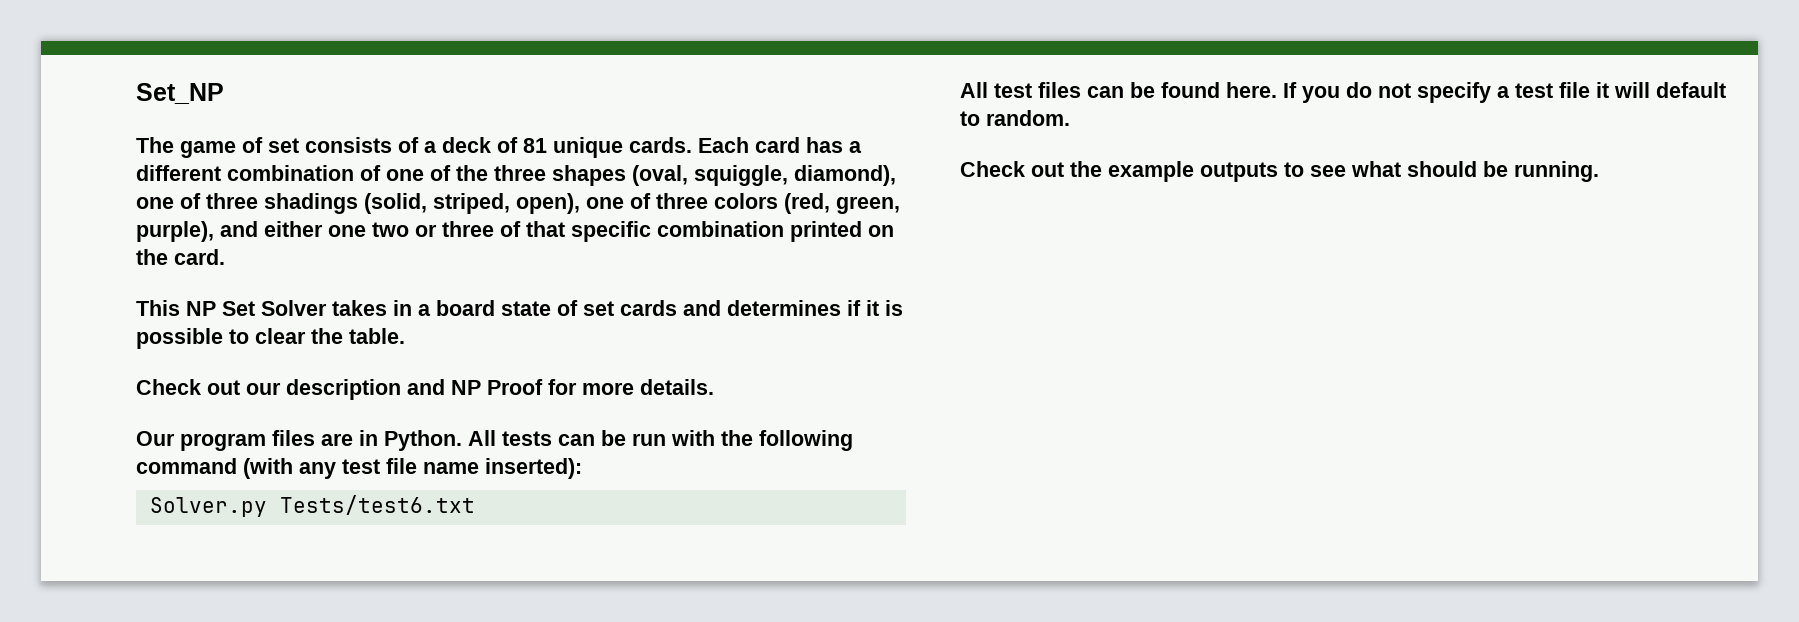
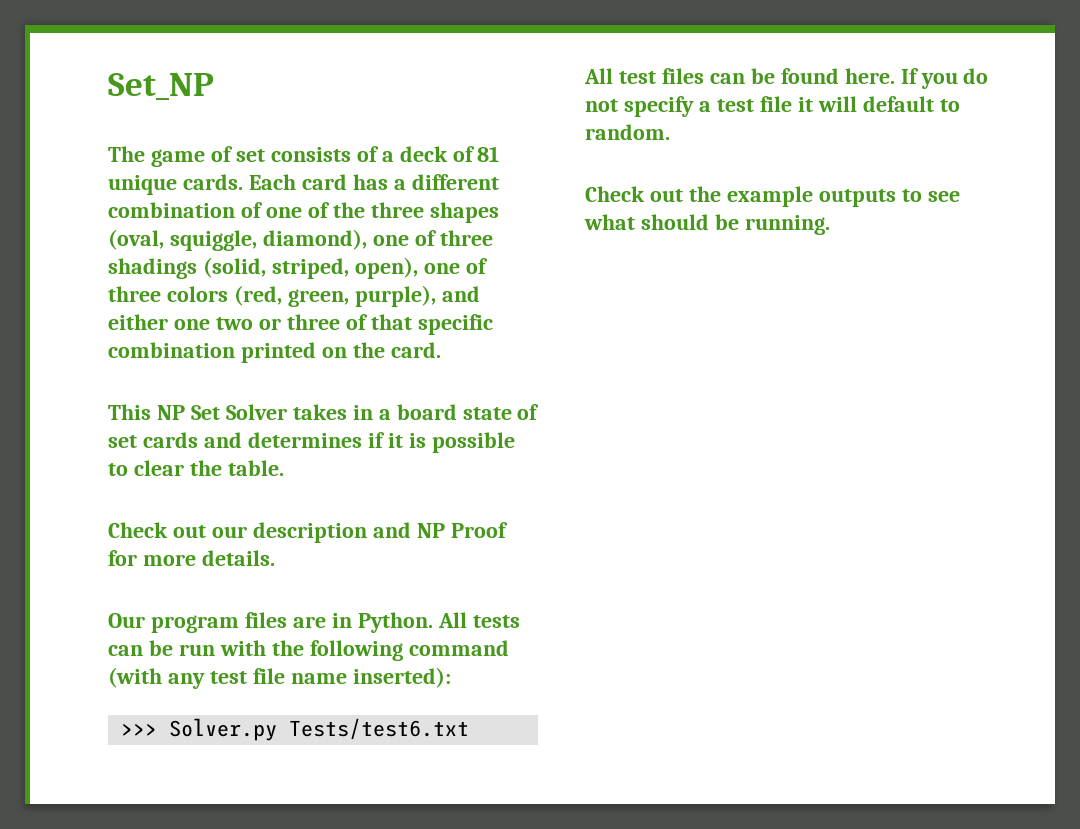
(582, 468) none -> [121,723,158,736] >>>

